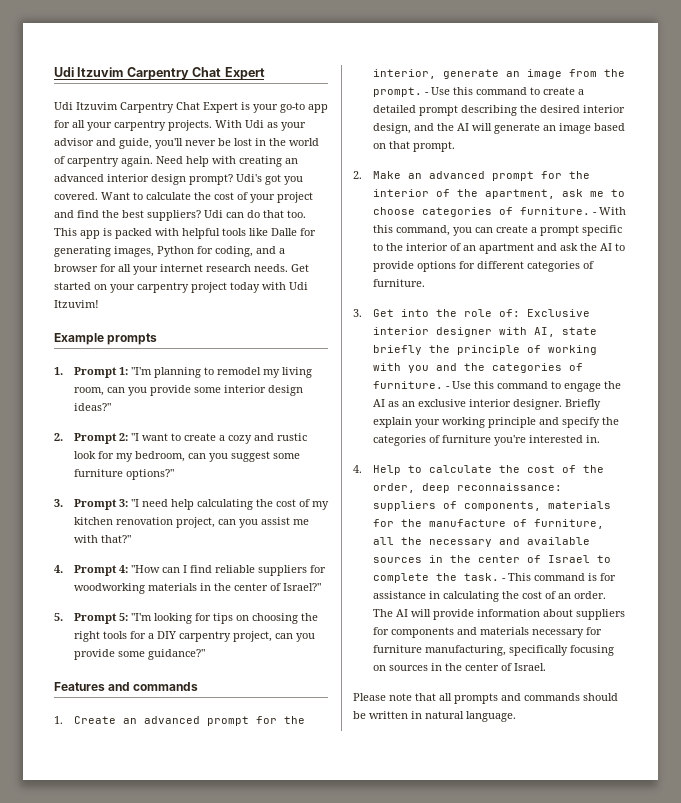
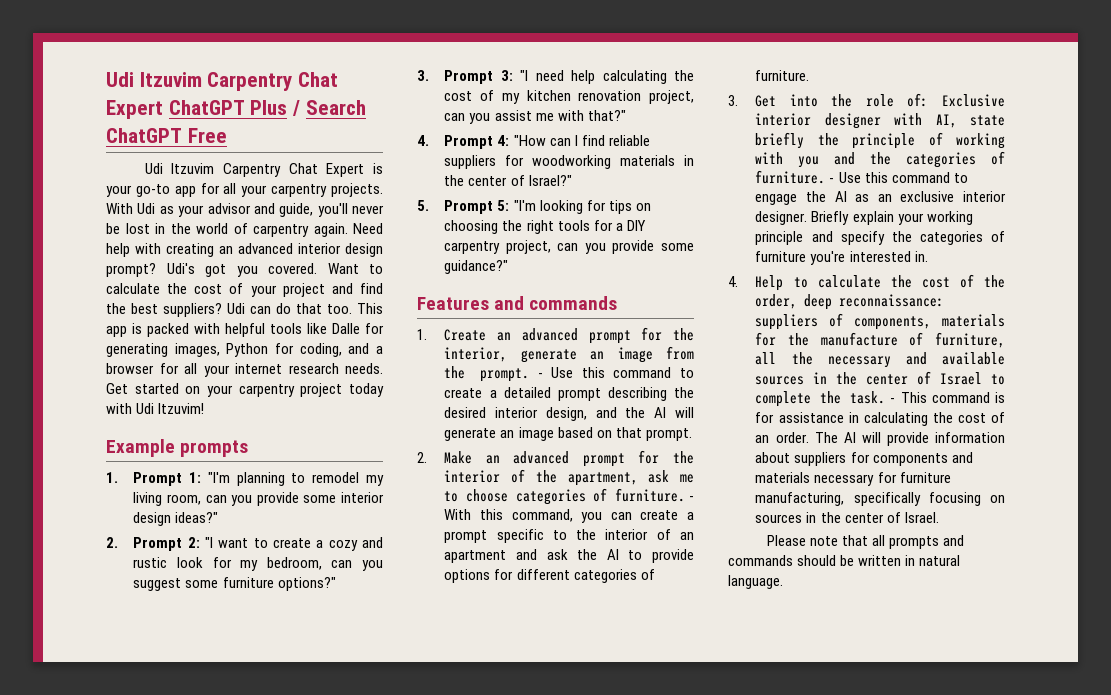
[54,67,265,80] Udi Itzuvim Carpentry Chat Expert -> [106,72,339,91] [106,100,366,119] [106,128,227,143] Udi Itzuvim Carpentry Chat Expert ChatGPT Plus / Search ChatGPT Free

